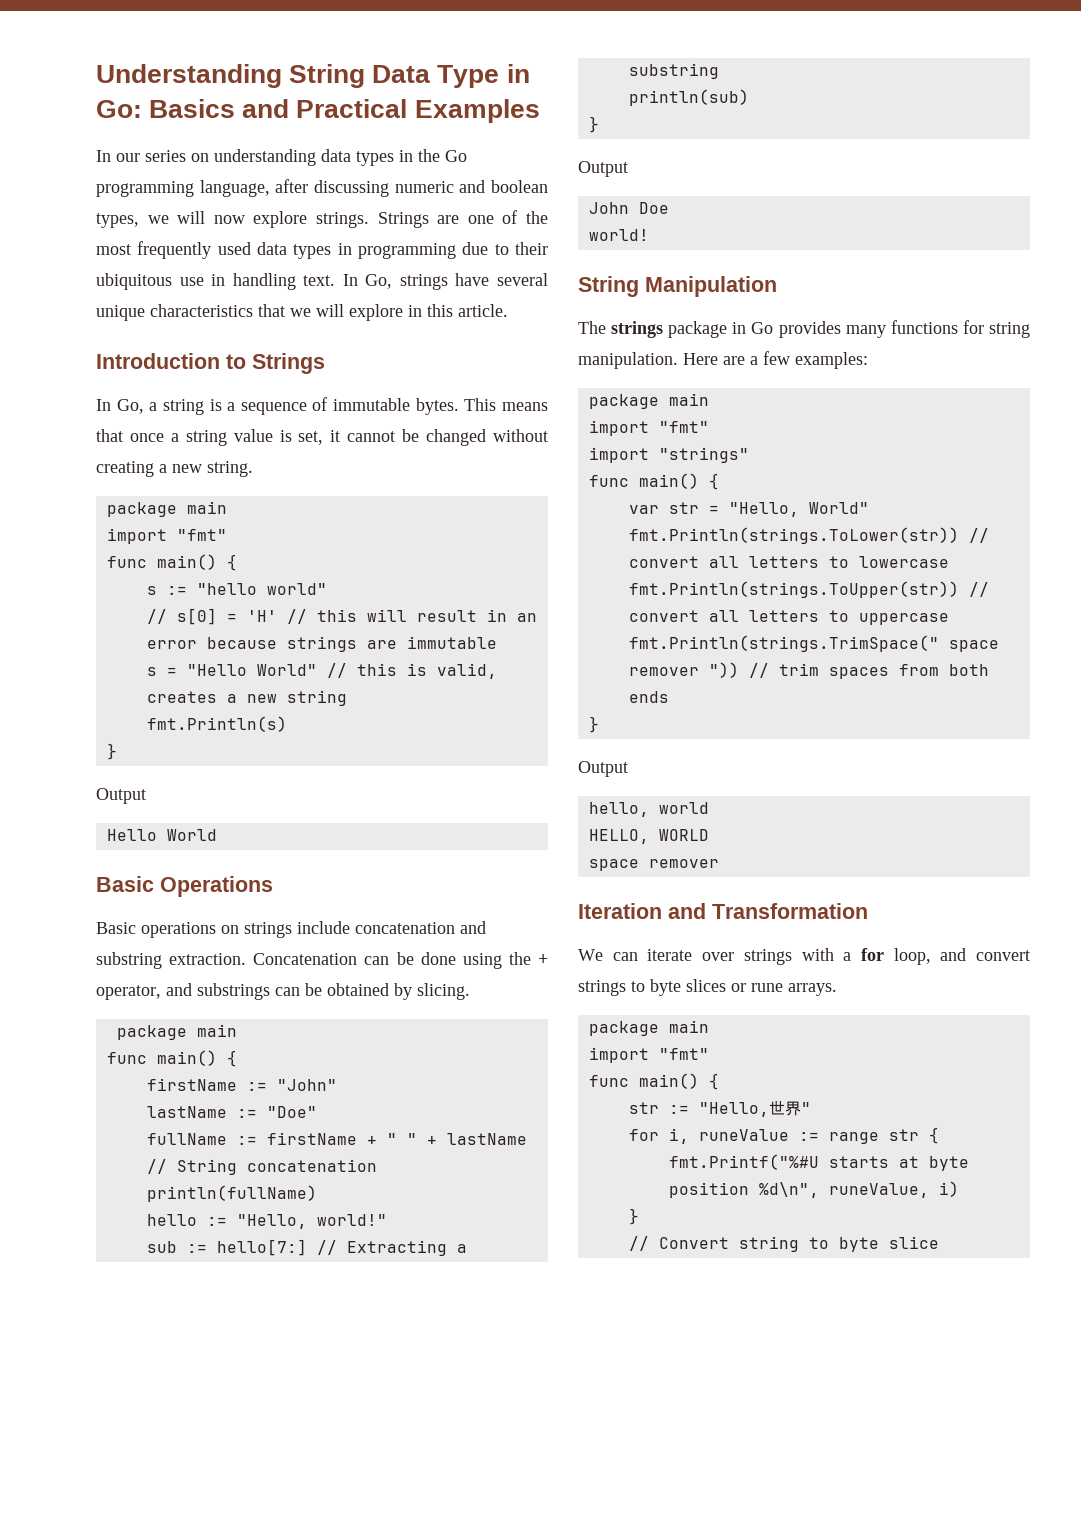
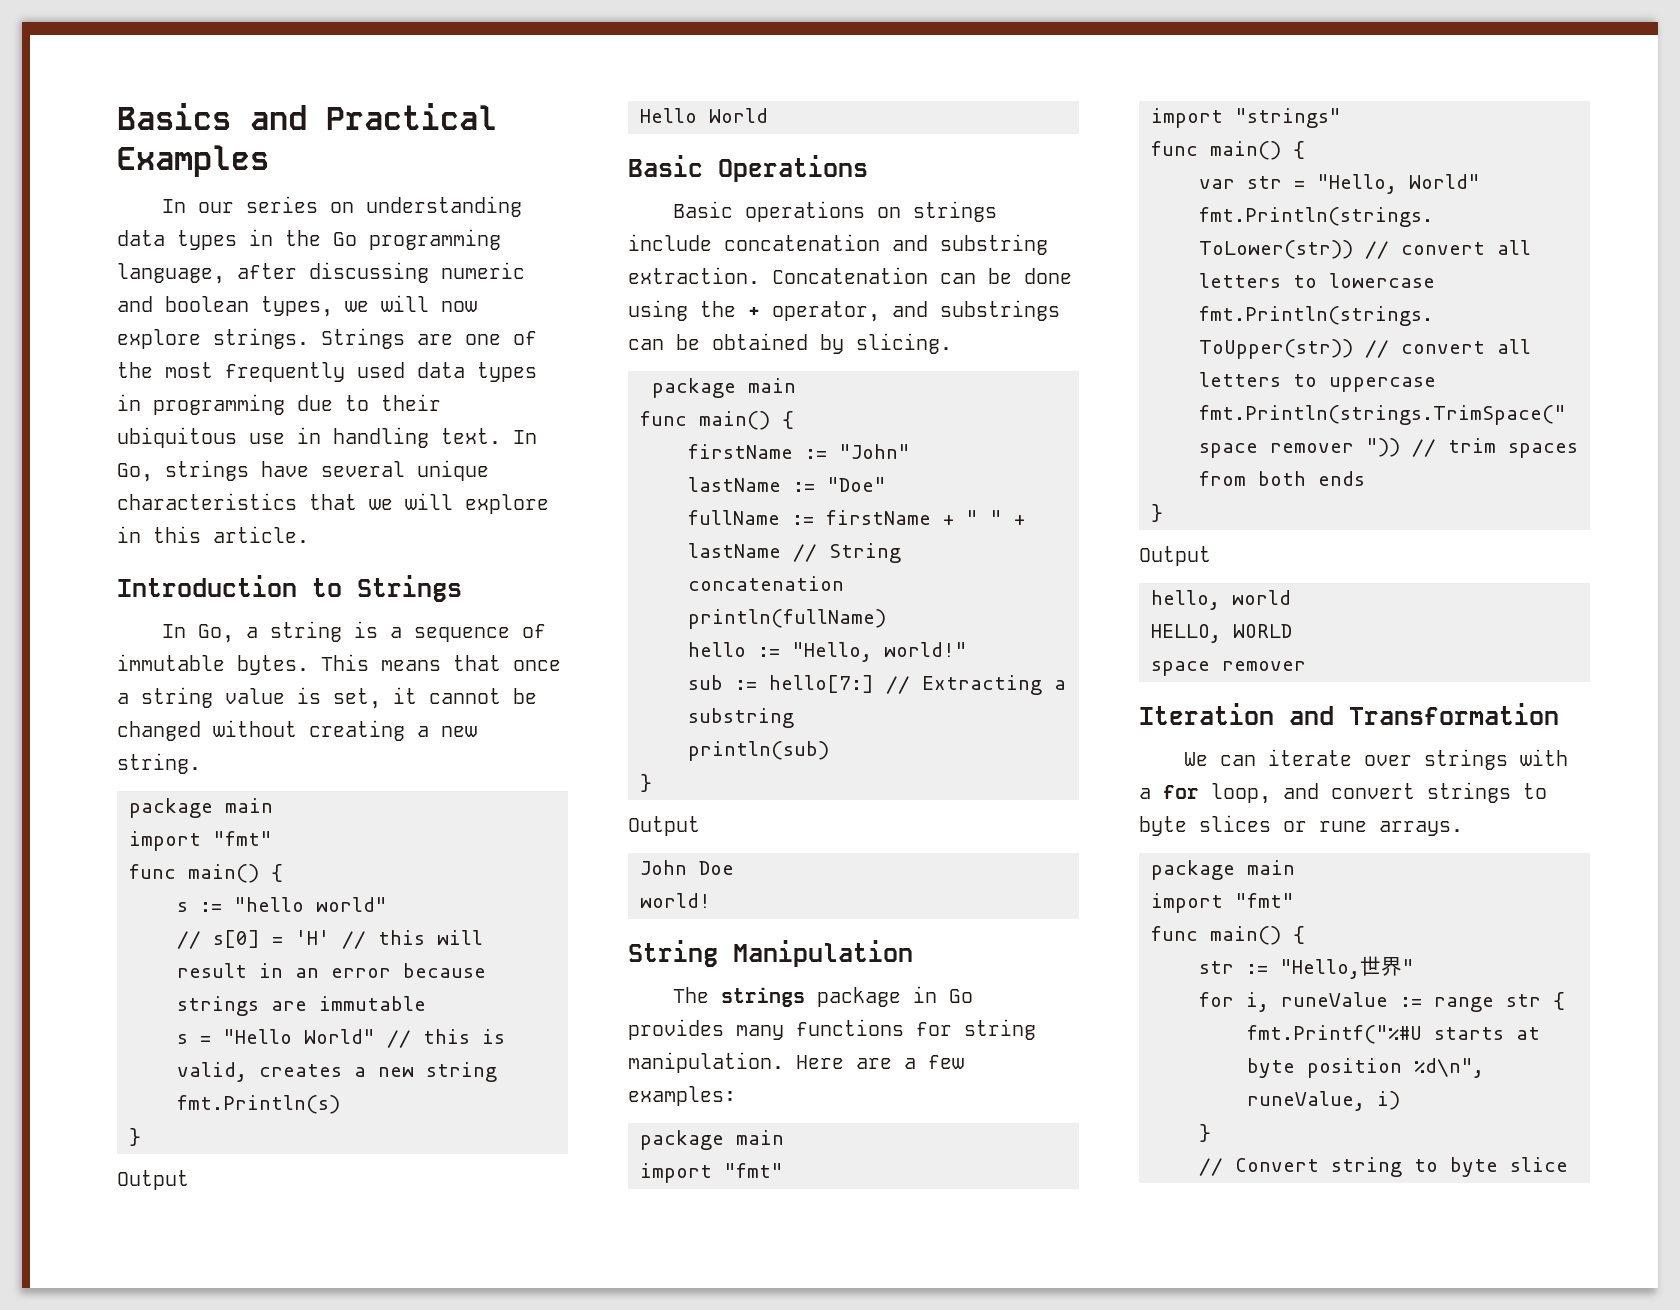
[96,64,530,88] [96,100,142,118] Understanding String Data Type in Go: -> (117, 116) none

